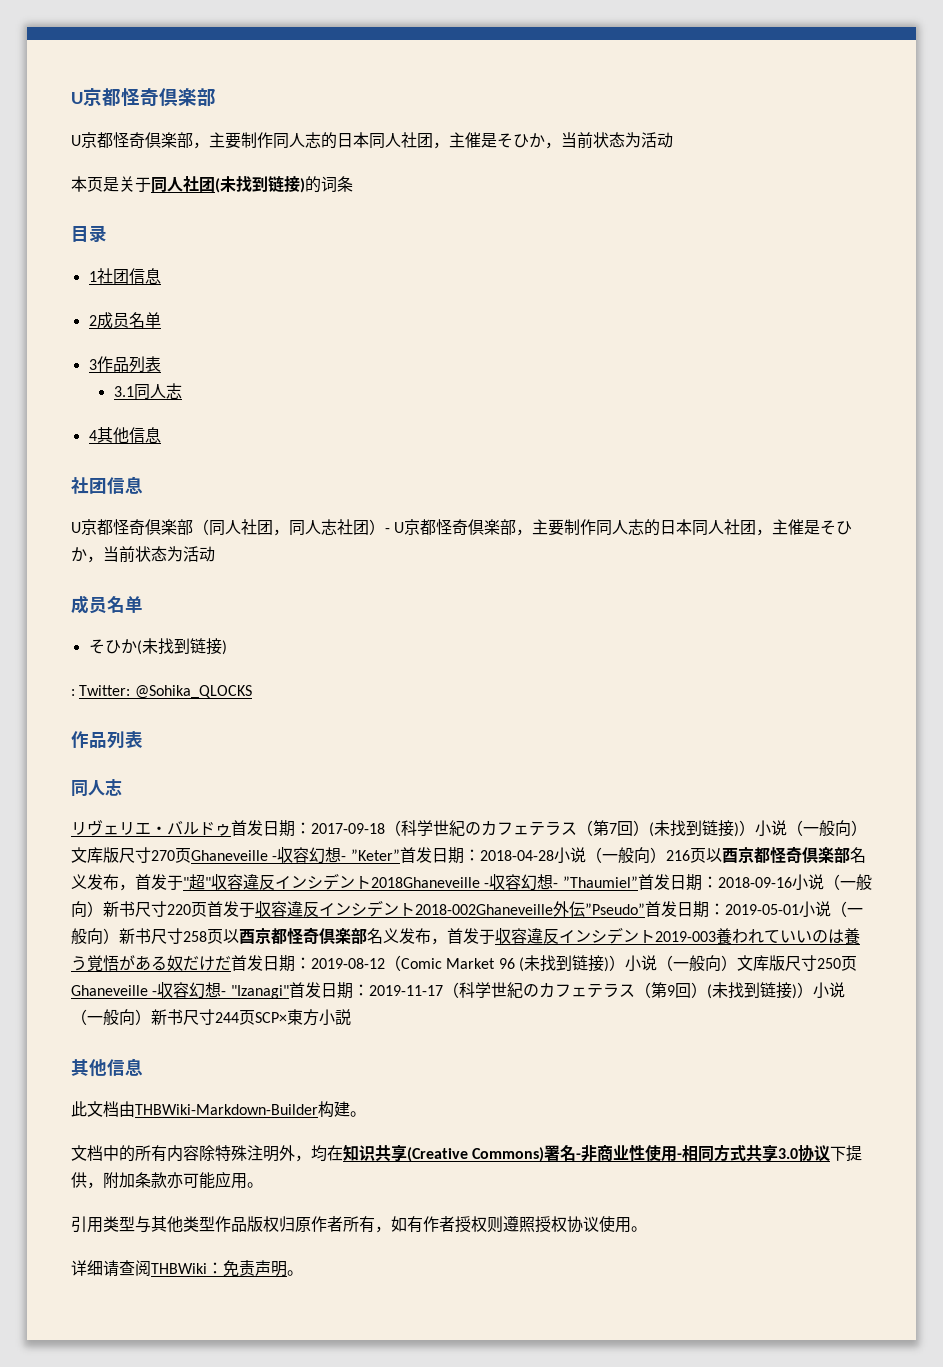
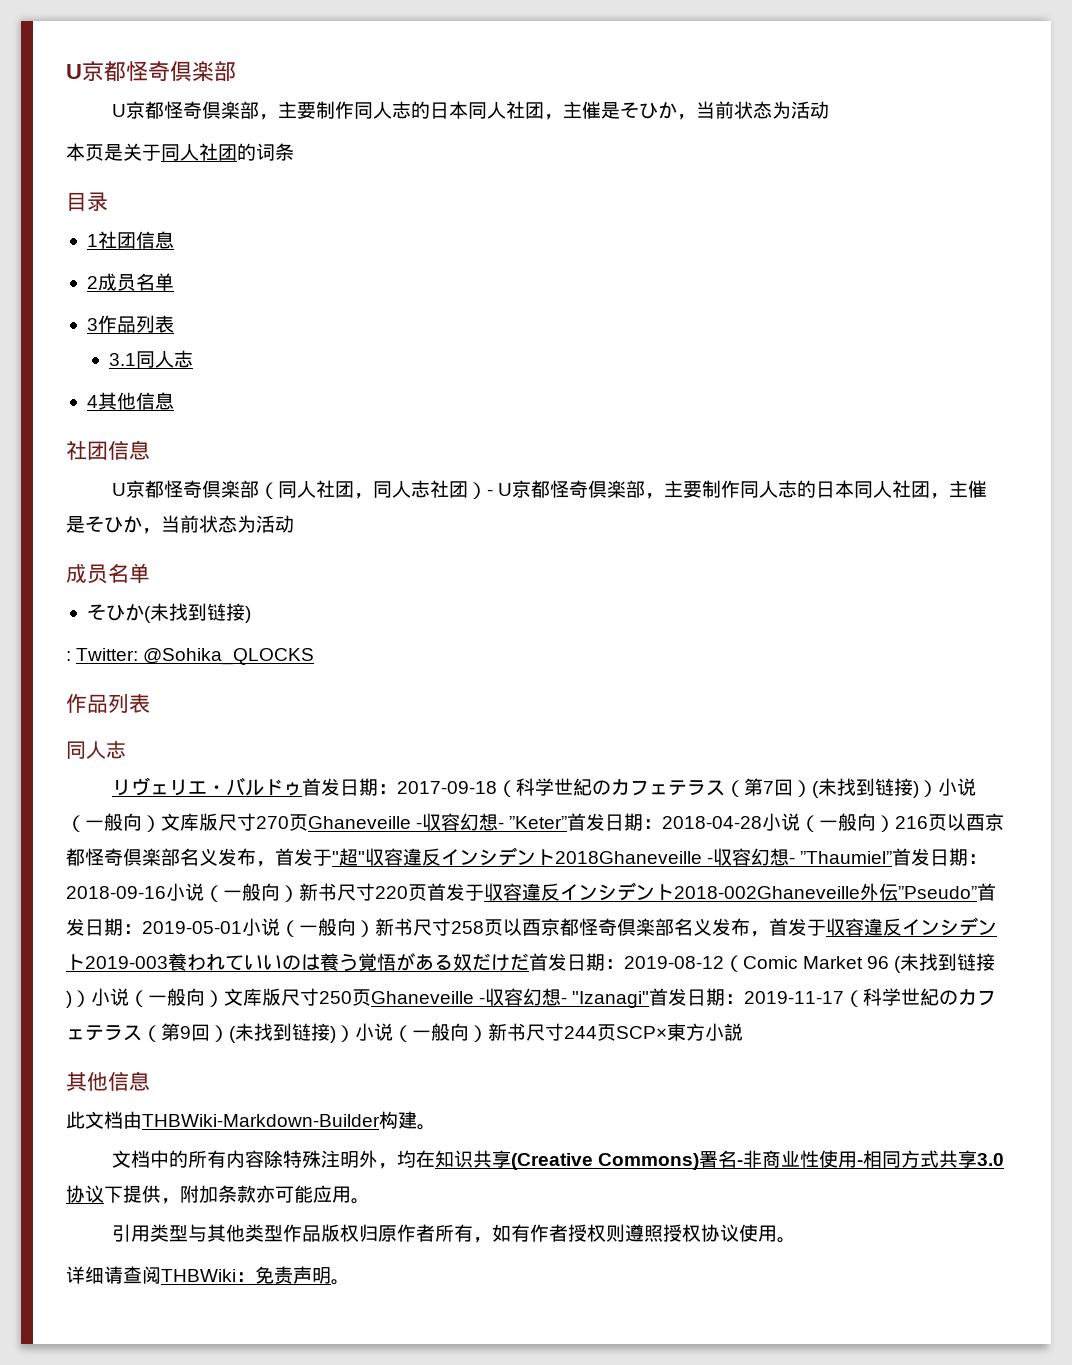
[215,175,305,193] (未找到链接) -> (237, 152) none

